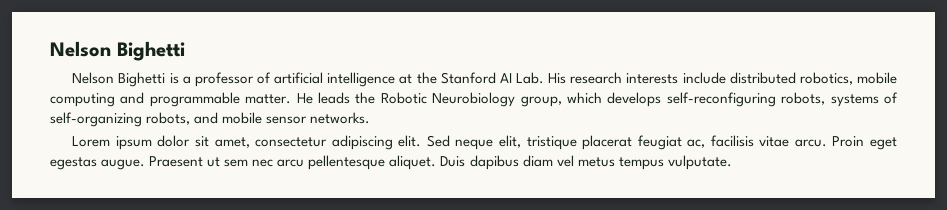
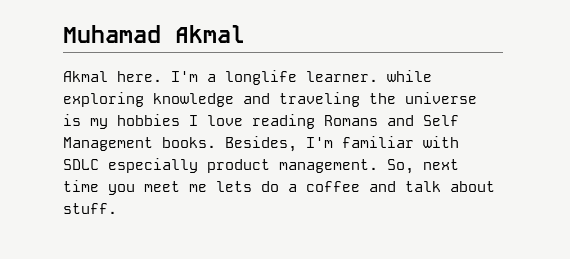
[50,41,185,61] [72,72,898,87] [50,92,898,107] [50,112,371,127] [72,135,897,150] [50,155,732,170] Nelson Bighetti // Nelson Bighetti is a professor of artificial intelligence at the Stanford AI Lab. His research interests include distributed robotics, mobile computing and programmable matter. He leads the Robotic Neurobiology group, which develops self-reconfiguring robots, systems of self-organizing robots, and mobile sensor networks. // Lorem ipsum dolor sit amet, consectetur adipiscing elit. Sed neque elit, tristique placerat feugiat ac, facilisis vitae arcu. Proin eget egestas augue. Praesent ut sem nec arcu pellentesque aliquet. Duis dapibus diam vel metus tempus vulputate. -> [63,25,245,43] [63,70,432,85] [63,92,477,107] [63,114,459,129] [63,136,459,152] [63,158,459,174] [63,180,495,195] [63,203,117,214] Muhamad Akmal // Akmal here. I'm a longlife learner. while exploring knowledge and traveling the universe is my hobbies I love reading Romans and Self Management books. Besides, I'm familiar with SDLC especially product management. So, next time you meet me lets do a coffee and talk about stuff.

